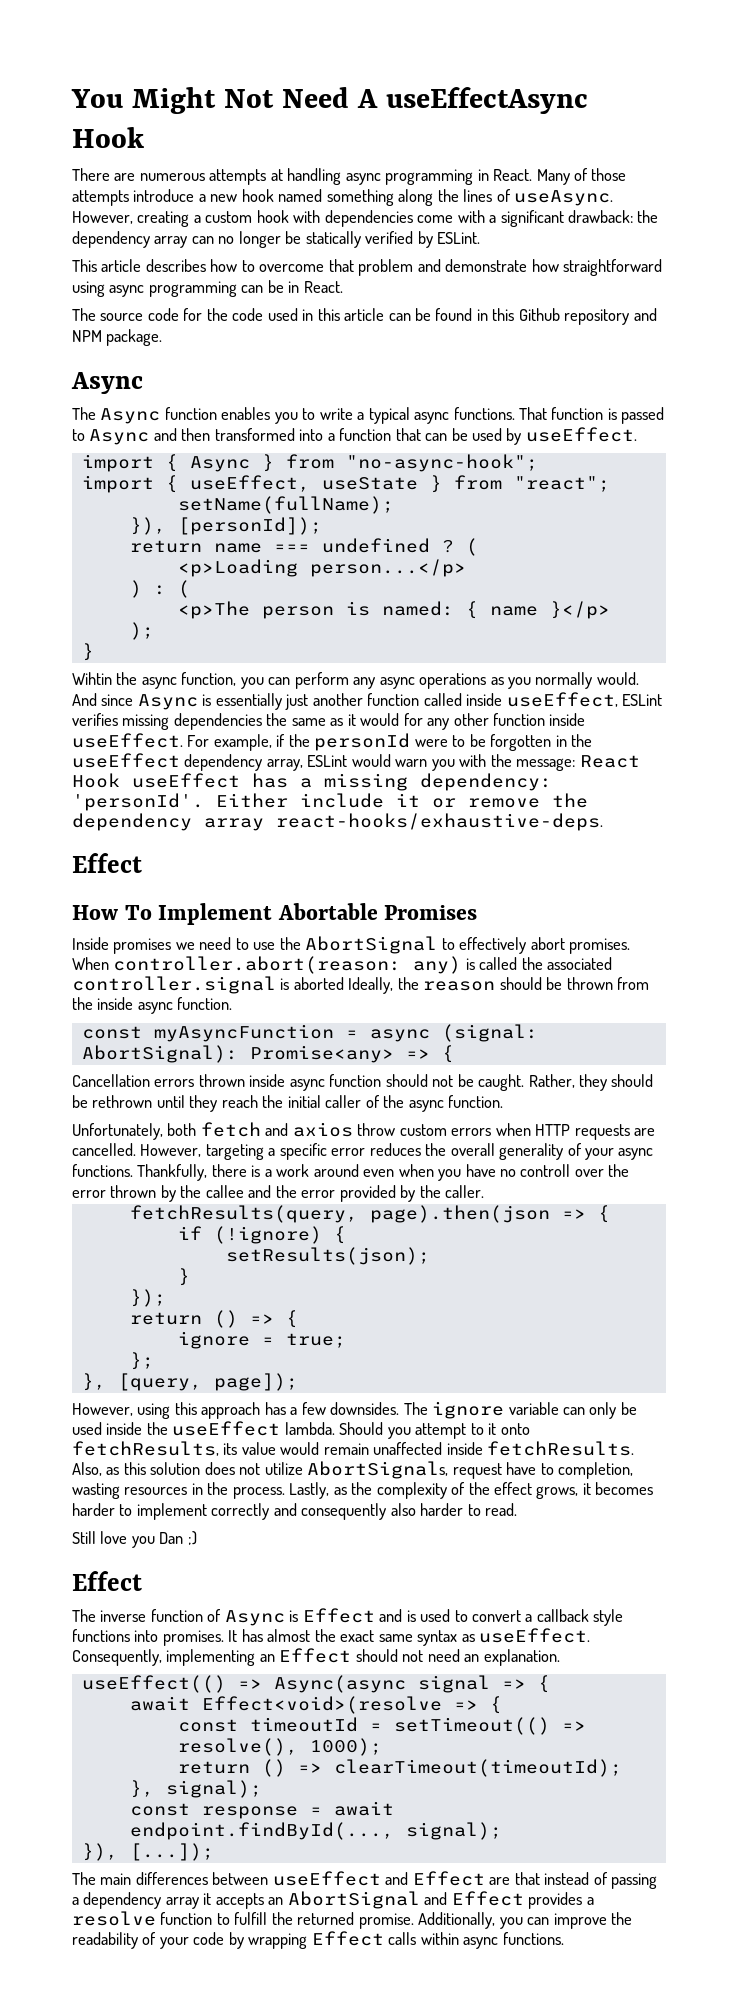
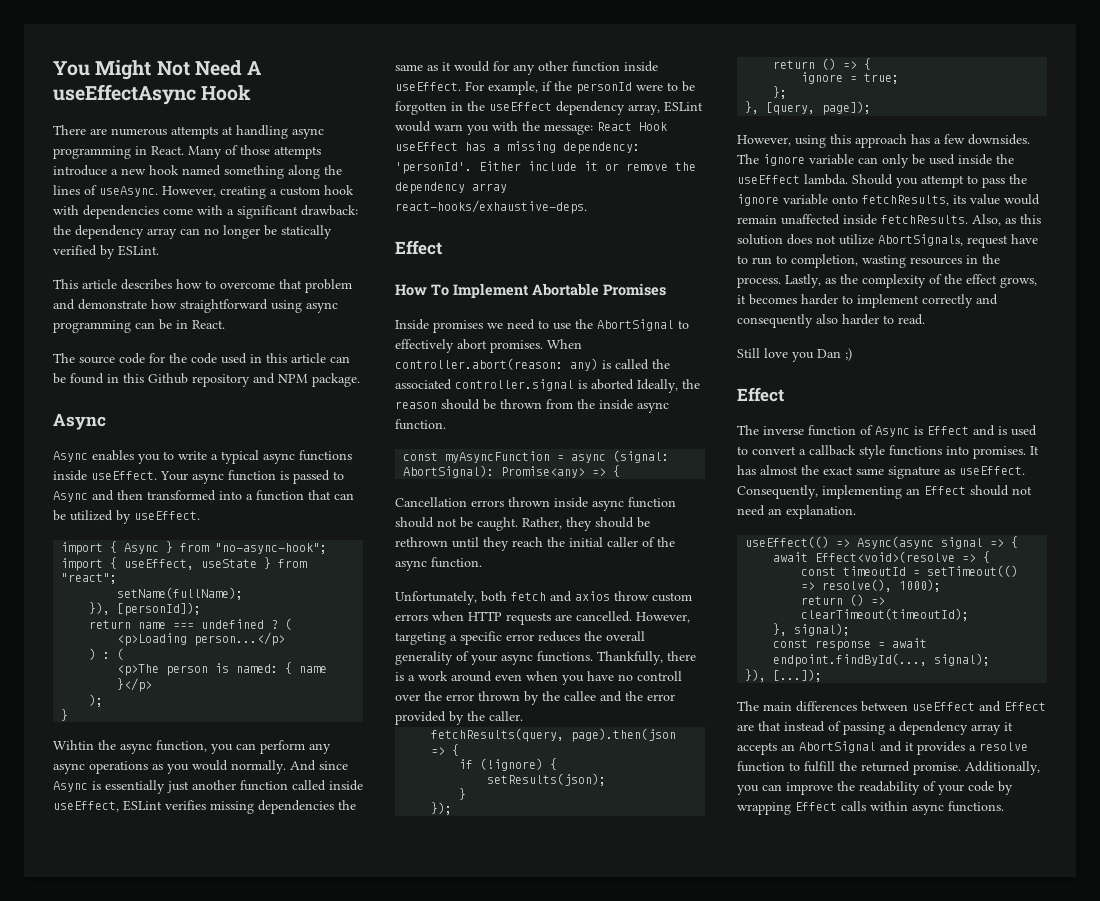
[72,407,217,424] The Async function -> [53,451,88,462] Async
[453,407,548,420] functions. That -> [299,450,352,461] [53,470,224,484] functions inside useEffect. Your async
[472,428,503,441] used -> [70,510,113,521] utilized
[535,672,639,689] normally would. -> [192,760,286,774] would normally.
[488,1423,497,1435] it -> [982,174,1027,188] [737,194,828,206] pass the ignore variable
(554, 1469) none -> [752,255,787,265] run to
[417,1630,458,1646] syntax -> [888,466,940,479] signature
[451,1891,524,1906] Effect -> [905,742,914,751] it

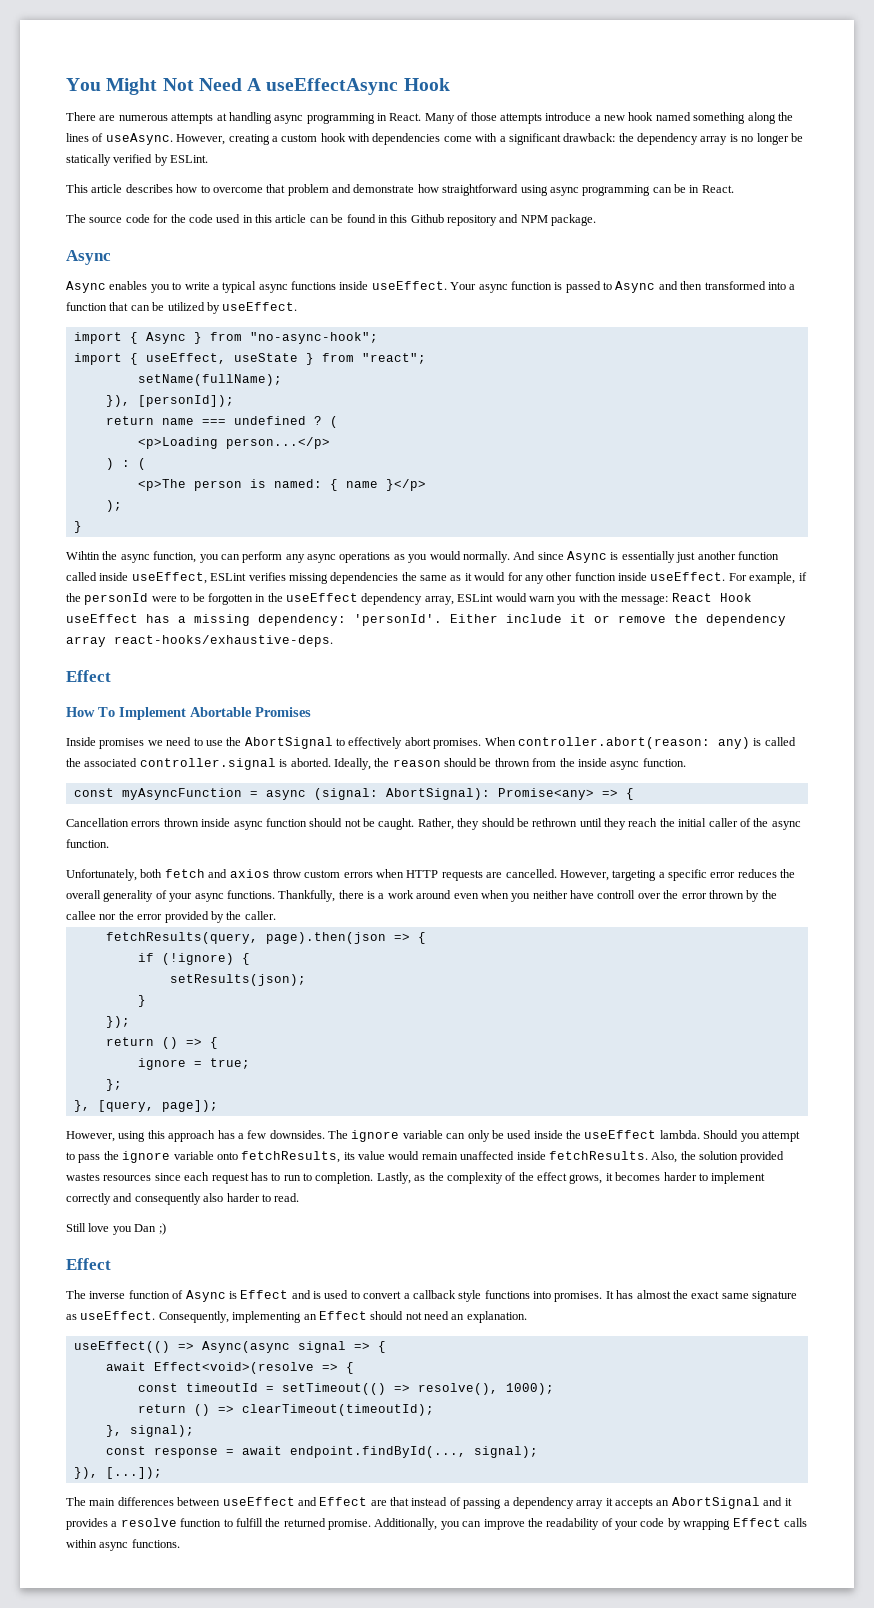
[180,228,200,235] can -> [729,134,738,142] is
[591,379,634,390] aborted -> [290,758,331,767] aborted.
[587,671,633,681] have no -> [532,890,594,899] neither have
[600,691,622,702] and -> [99,914,117,920] nor
[1005,214,1041,224] [737,234,1038,248] [737,254,1000,268] [737,277,781,288] as this solution does not utilize AbortSignals, request have to run to completion, wasting resources in the process. -> [680,1151,785,1163] [66,1172,374,1184] the solution provided wastes resources since each request has to run to completion.

